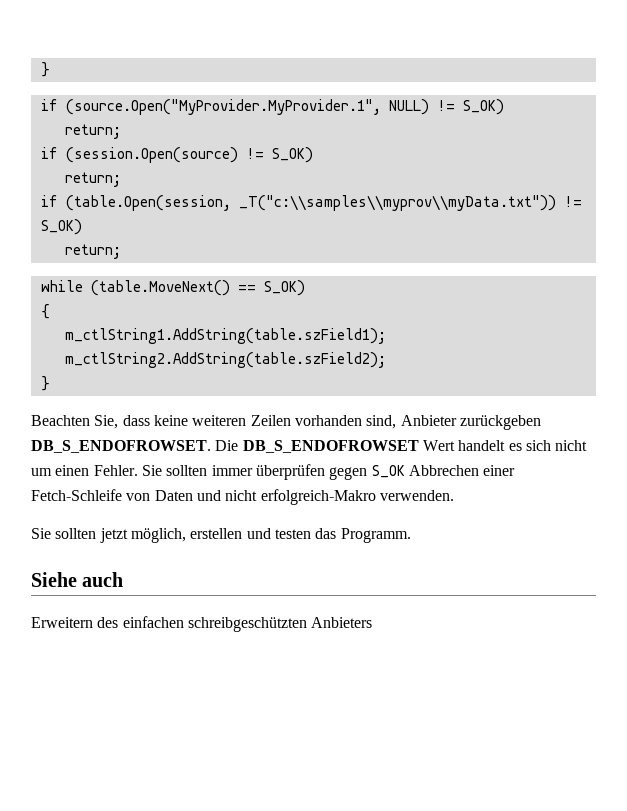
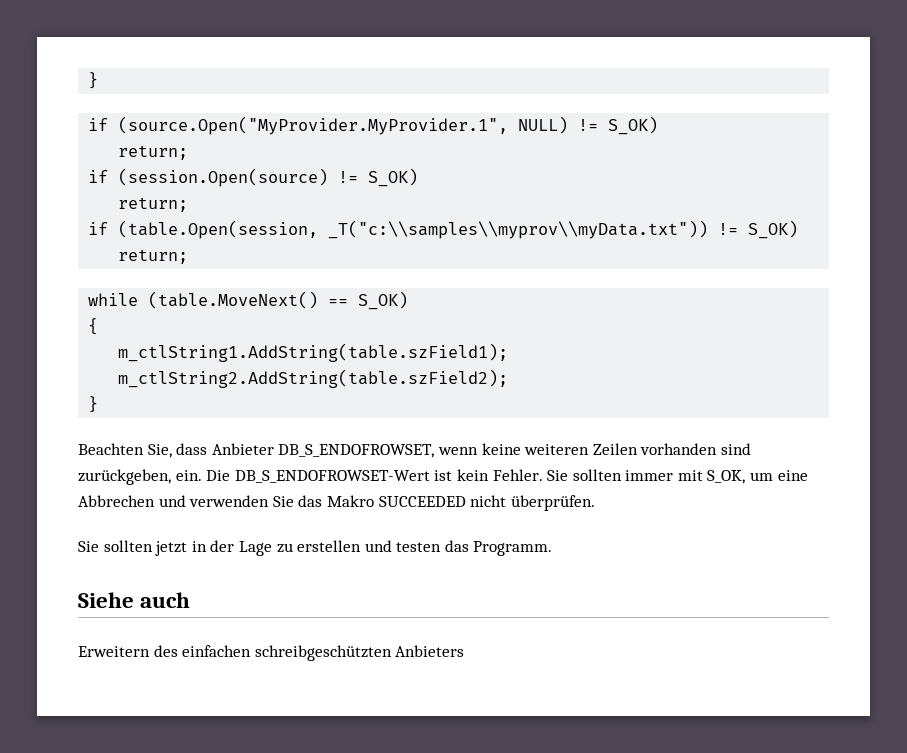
(150, 420) none -> [211,443,478,458] Anbieter DB_S_ENDOFROWSET, wenn
[366,415,541,430] [31,440,588,453] [31,464,516,480] [31,489,454,505] sind, Anbieter zurückgeben DB_S_ENDOFROWSET. Die DB_S_ENDOFROWSET Wert handelt es sich nicht um einen Fehler. Sie sollten immer überprüfen gegen S_OK Abbrechen einer Fetch-Schleife von Daten und nicht erfolgreich-Makro verwenden. -> [720,443,751,455] [78,469,808,485] [78,495,595,511] sind zurückgeben, ein. Die DB_S_ENDOFROWSET-Wert ist kein Fehler. Sie sollten immer mit S_OK, um eine Abbrechen und verwenden Sie das Makro SUCCEEDED nicht überprüfen.
[130,528,186,543] möglich, -> [191,540,293,556] in der Lage zu

